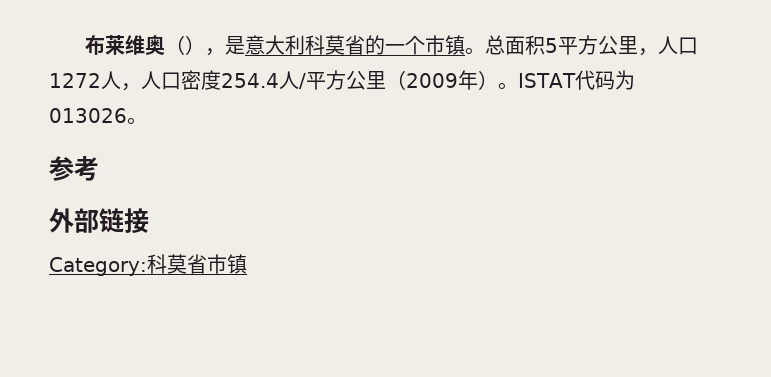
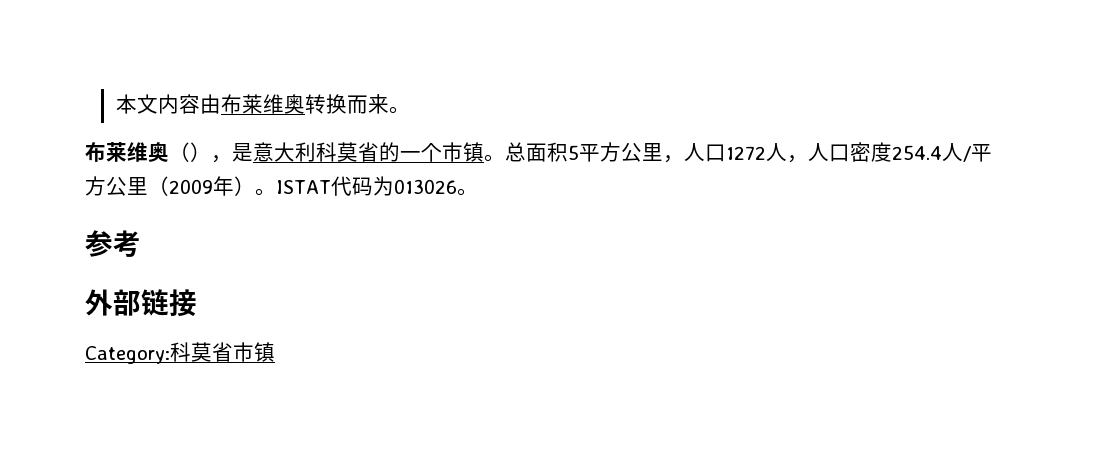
(85, 45) none -> [115,94,410,114] 本文内容由布莱维奥转换而来。 //

